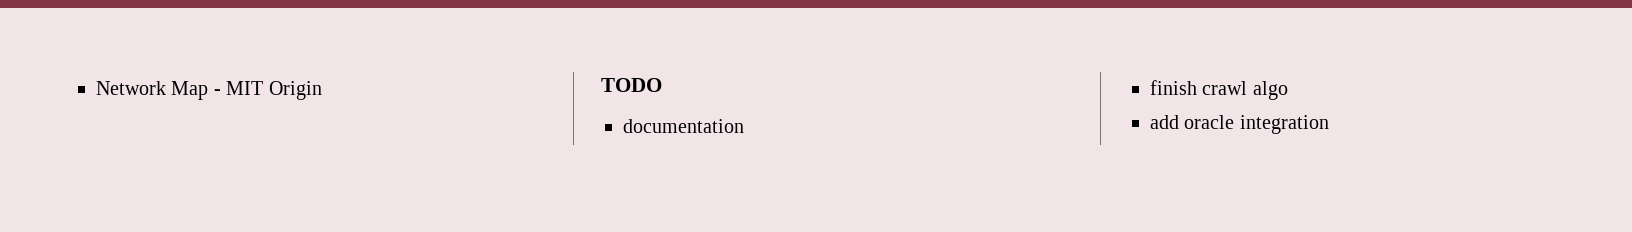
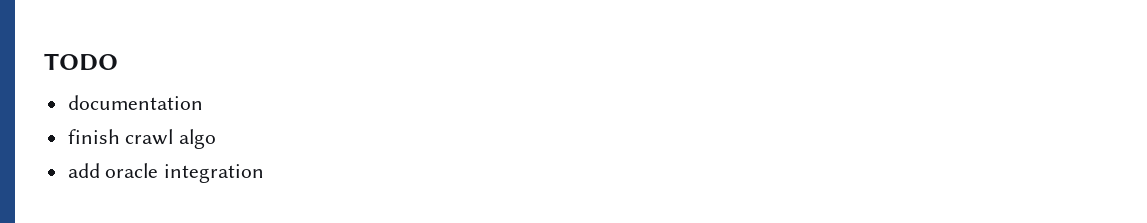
[96,81,322,100] Network Map - MIT Origin // -> (44, 62) none

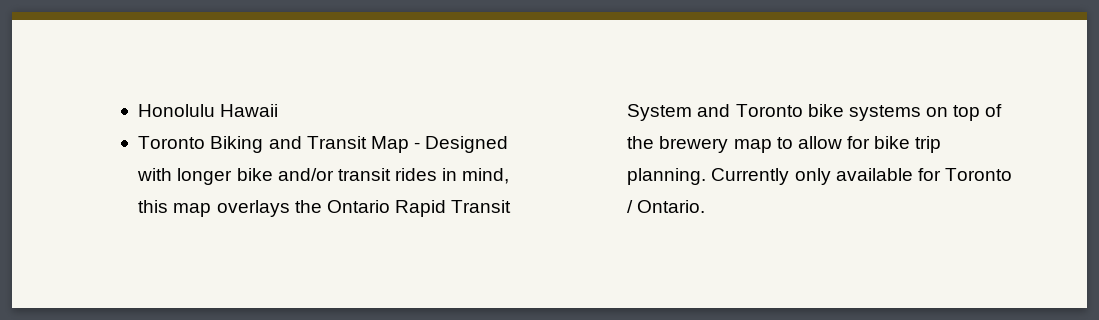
[44,53,118,71] [67,95,203,110] [67,129,217,149] [67,163,265,183] TODO // documentation // finish crawl algo // add oracle integration -> [138,104,279,117] [138,136,509,153] [137,168,510,185] [138,200,512,217] [627,104,1003,121] [627,136,942,153] [627,168,1012,185] [627,200,706,213] Honolulu Hawaii // Toronto Biking and Transit Map - Designed with longer bike and/or transit rides in mind, this map overlays the Ontario Rapid Transit System and Toronto bike systems on top of the brewery map to allow for bike trip planning. Currently only available for Toronto / Ontario.

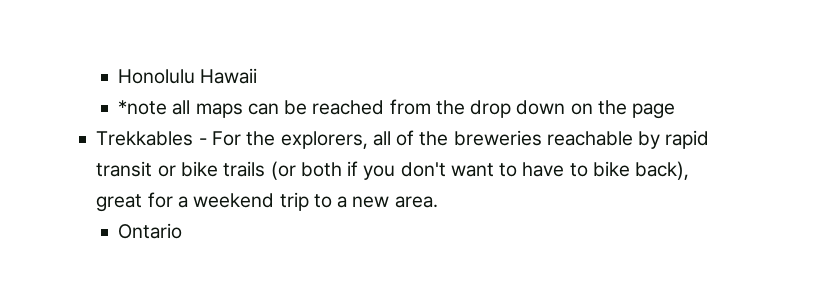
[138,136,509,153] [137,168,510,185] [138,200,512,217] [627,104,1003,121] [627,136,942,153] [627,168,1012,185] [627,200,706,213] Toronto Biking and Transit Map - Designed with longer bike and/or transit rides in mind, this map overlays the Ontario Rapid Transit System and Toronto bike systems on top of the brewery map to allow for bike trip planning. Currently only available for Toronto / Ontario. -> [118,99,676,119] [96,130,710,149] [96,161,690,180] [96,192,438,212] [118,223,183,239] *note all maps can be reached from the drop down on the page // Trekkables - For the explorers, all of the breweries reachable by rapid transit or bike trails (or both if you don't want to have to bike back), great for a weekend trip to a new area. // Ontario

